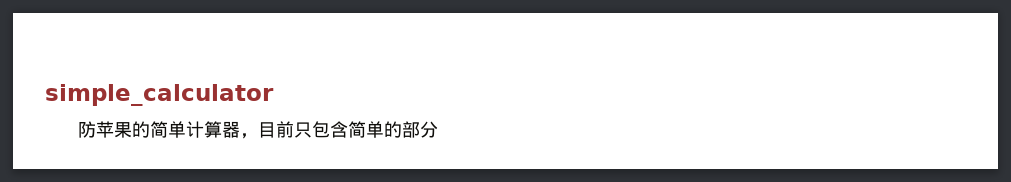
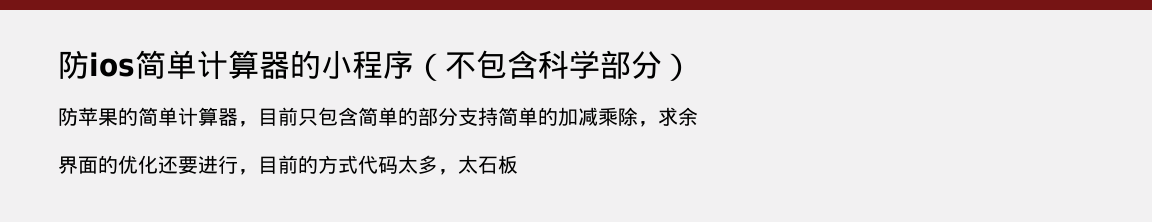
[45,84,274,106] simple_calculator -> [58,50,693,81] 防ios简单计算器的小程序（不包含科学部分）
(438, 129) none -> [458,107,698,127] [58,155,518,175] 支持简单的加减乘除，求余 // 界面的优化还要进行，目前的方式代码太多，太石板

